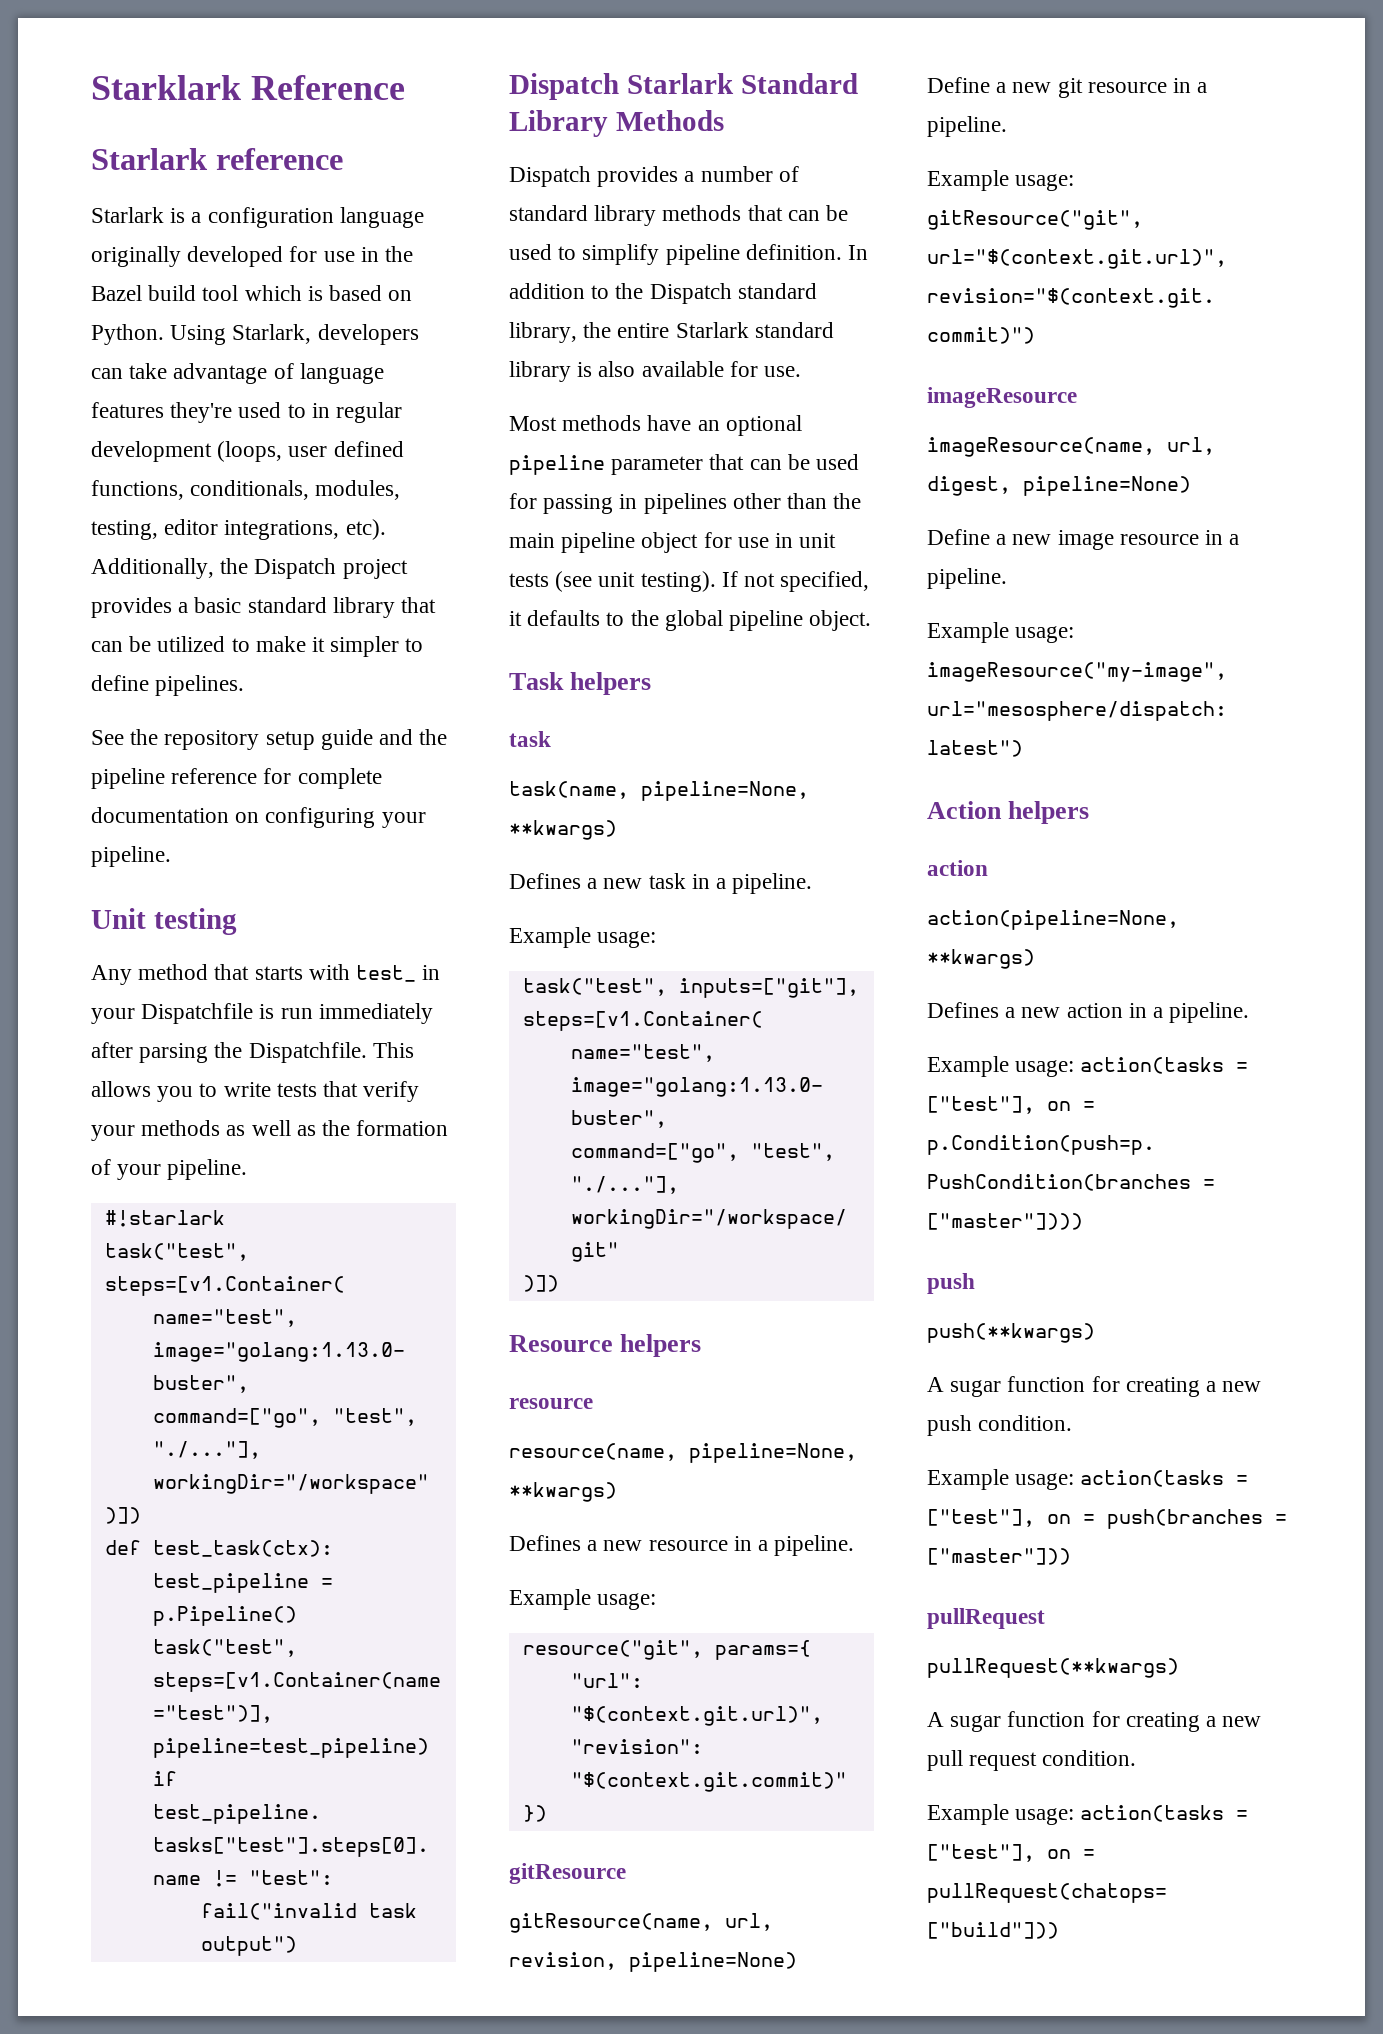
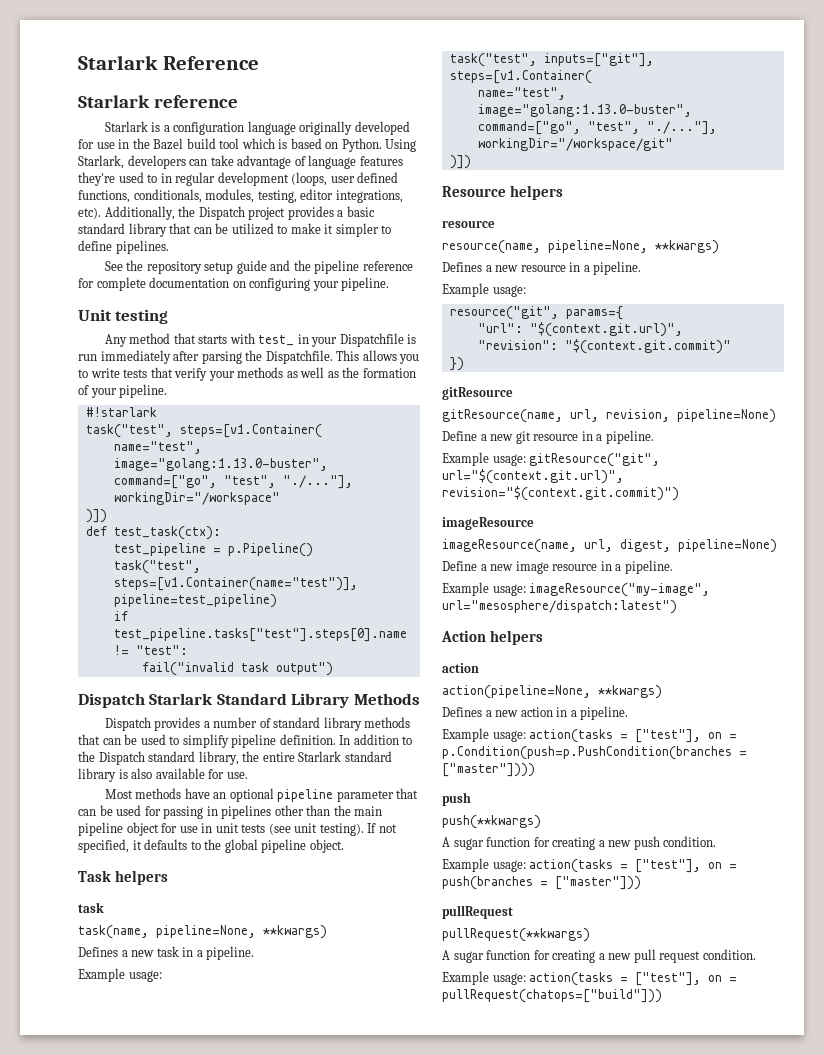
[91,75,241,100] Starklark -> [78,55,158,70] Starlark

